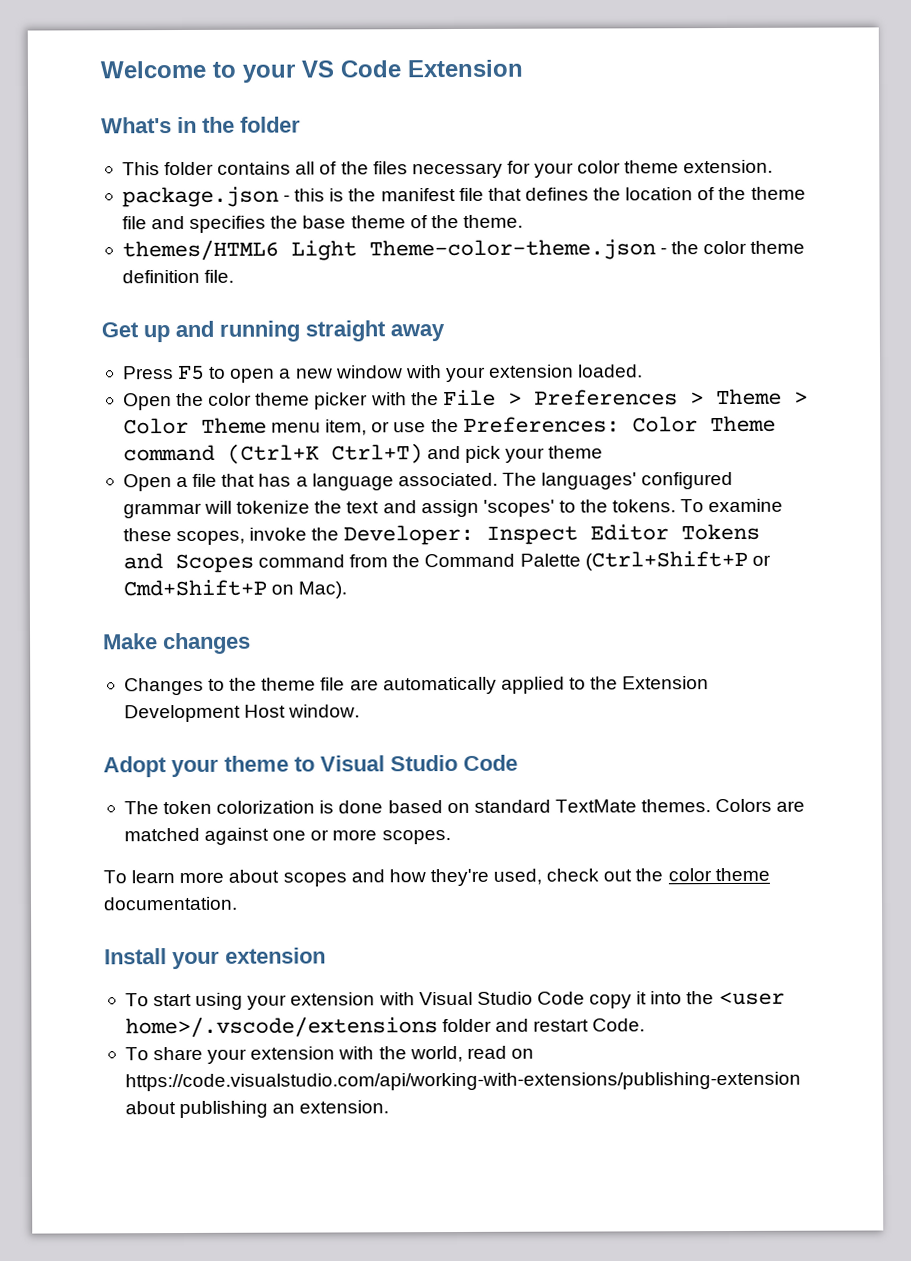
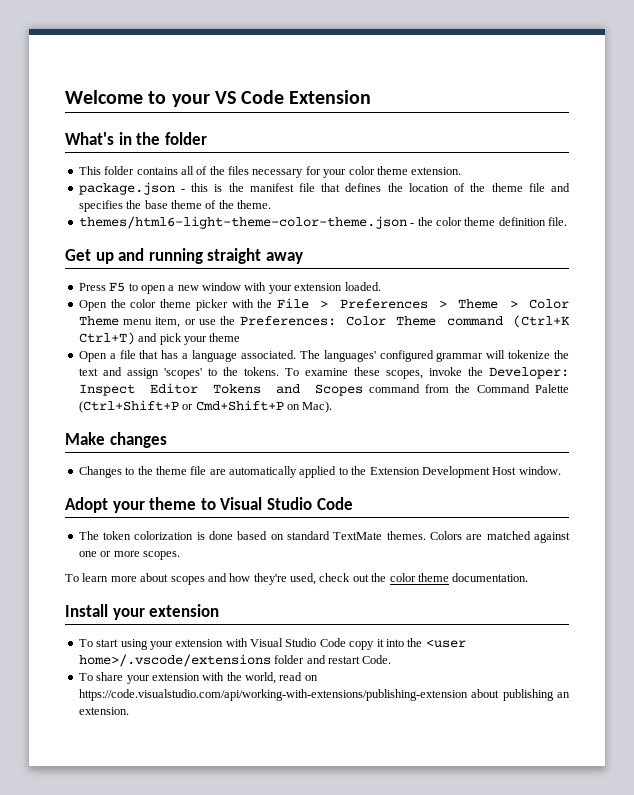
[121,239,656,261] themes/HTML6 Light Theme-color-theme.json -> [78,216,407,229] themes/html6-light-theme-color-theme.json

